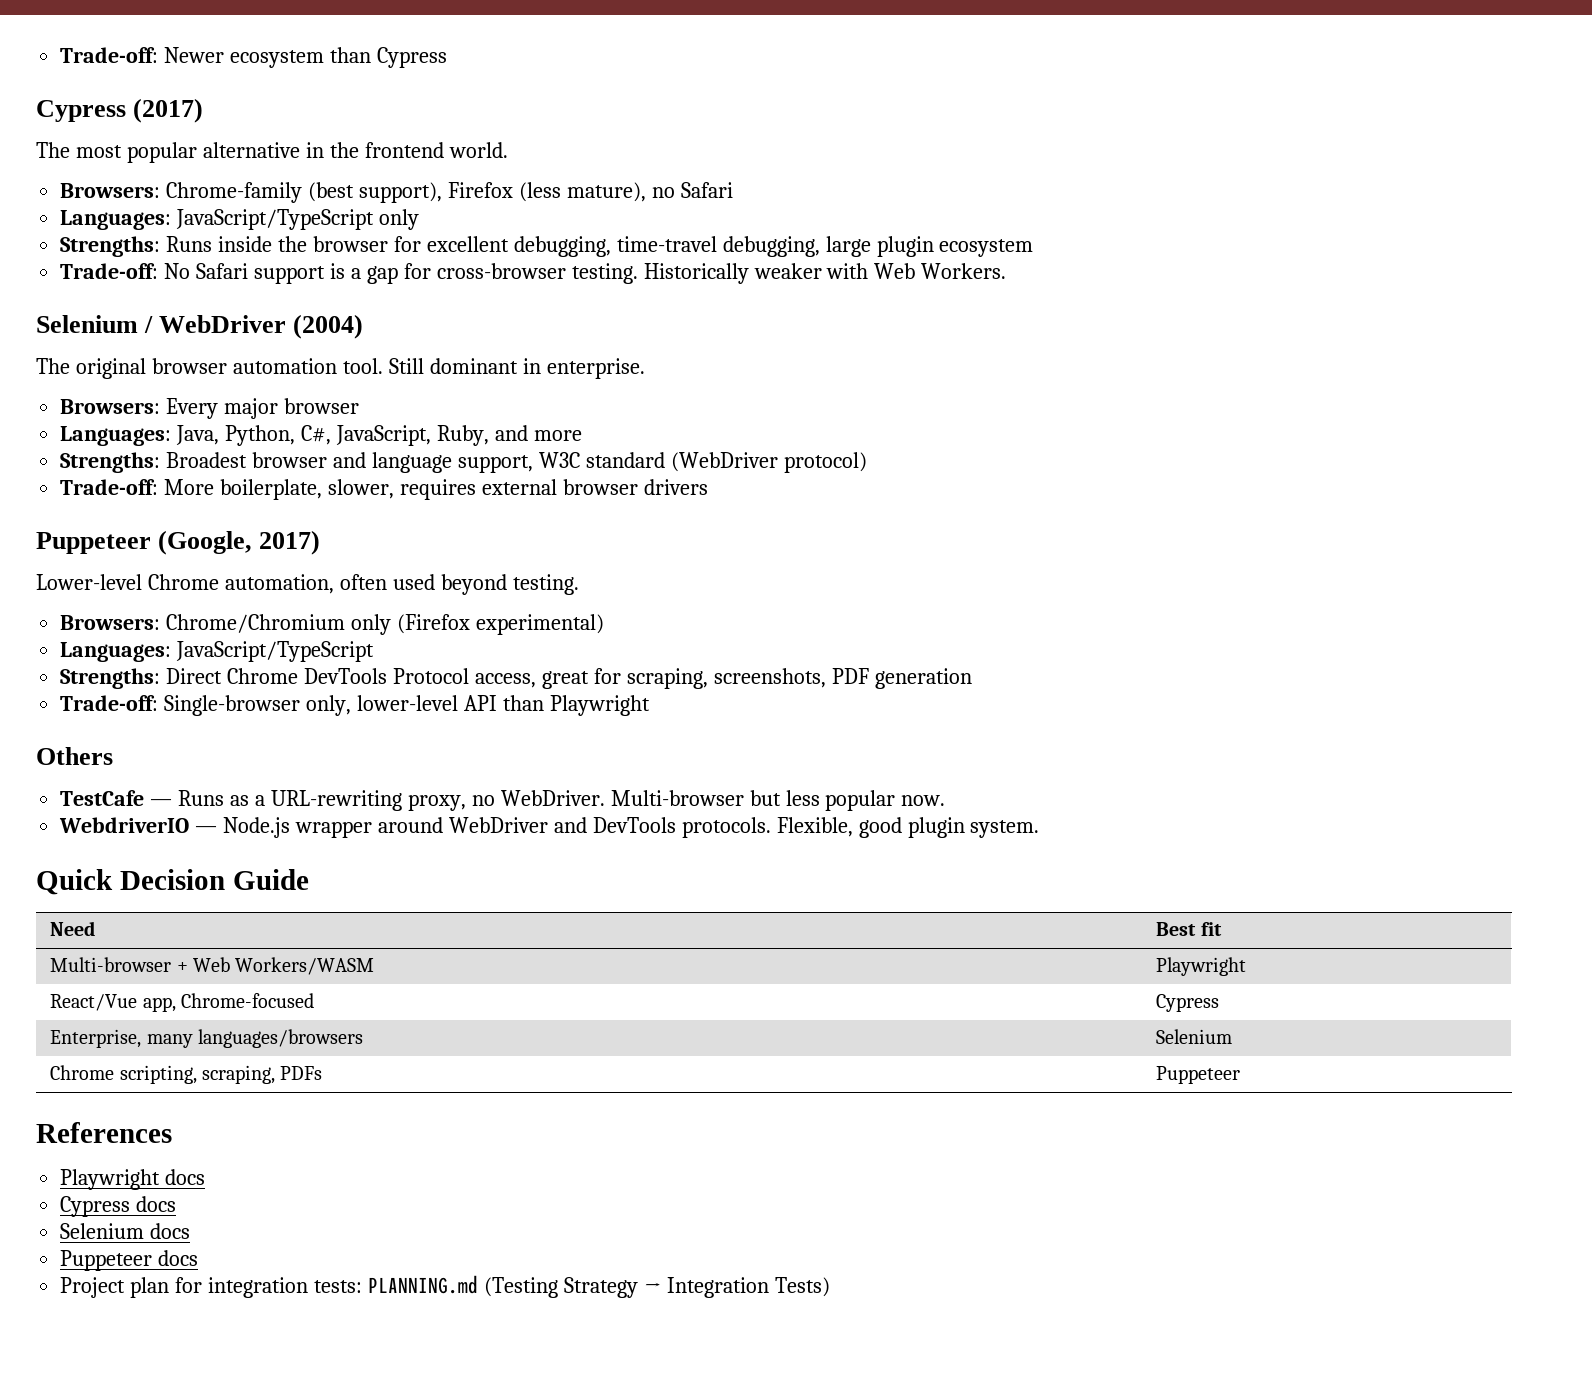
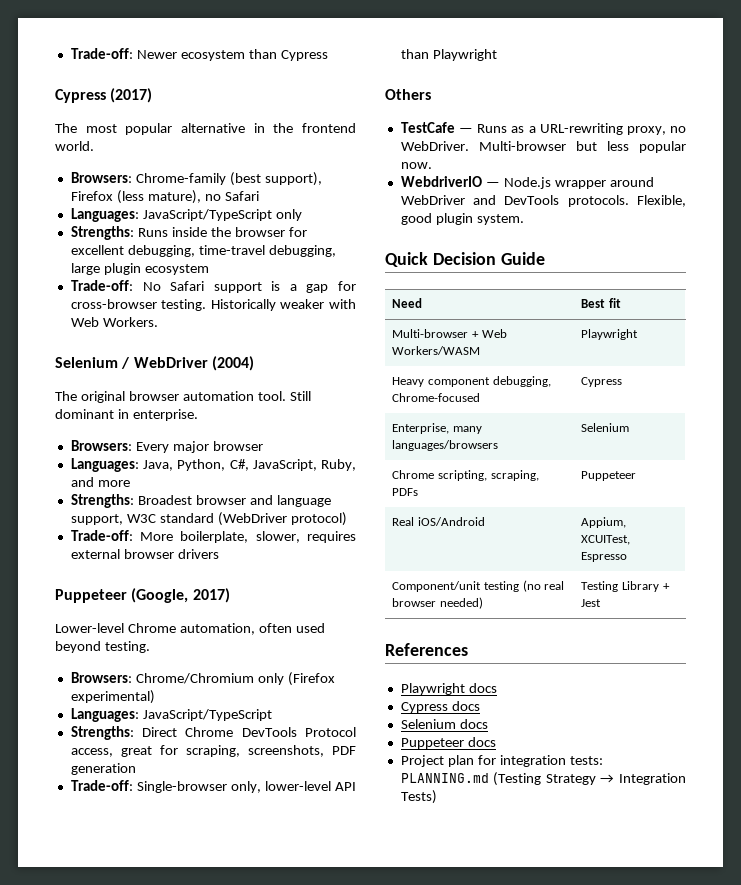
[50,994,176,1012] React/Vue app, -> [392,376,551,387] Heavy component debugging,
(1241, 1075) none -> [392,517,485,526] [581,517,627,528] [581,535,631,545] [581,552,628,562] [392,580,565,592] [392,597,483,609] [581,581,670,592] [581,599,602,607] // Real iOS/Android | Appium, XCUITest, Espresso // Component/unit testing (no real browser needed) | Testing Library + Jest

